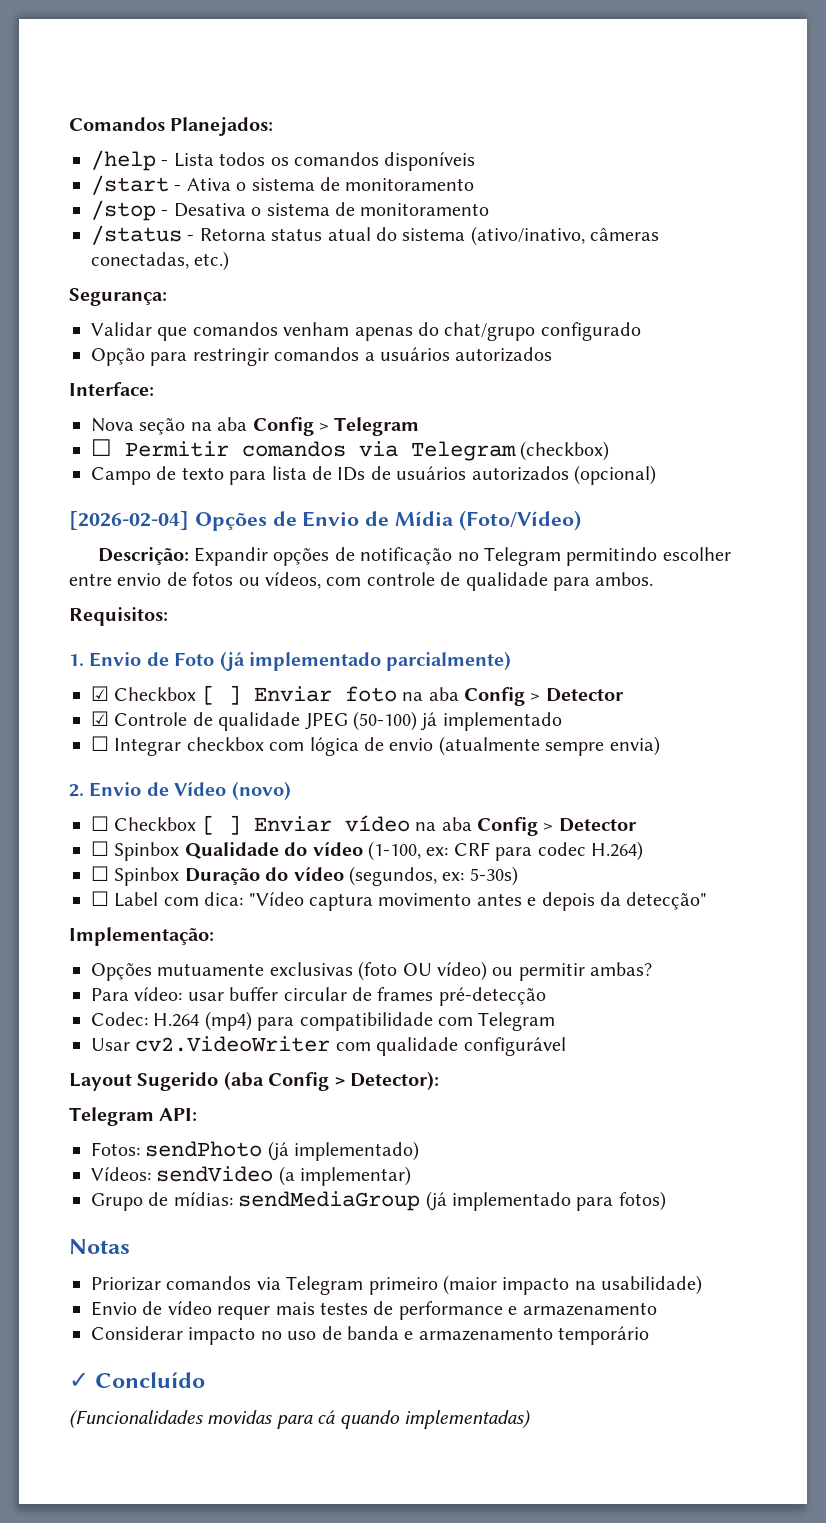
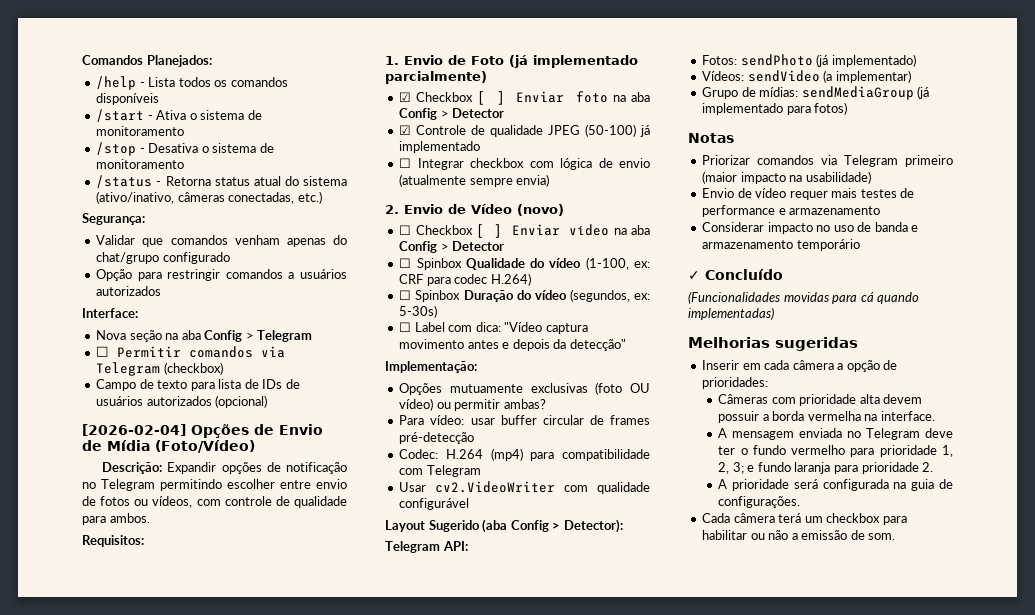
(531, 1419) none -> [688,337,858,351] [702,360,898,372] [702,377,769,389] [718,394,923,406] [718,411,935,423] [718,428,953,440] [718,445,953,457] [718,462,934,474] [718,479,953,491] [718,496,801,508] [702,513,907,525] [702,530,896,540] // Melhorias sugeridas // Inserir em cada câmera a opção de prioridades: // Câmeras com prioridade alta devem possuir a borda vermelha na interface. // A mensagem enviada no Telegram deve ter o fundo vermelho para prioridade 1, 2, 3; e fundo laranja para prioridade 2. // A prioridade será configurada na guia de configurações. // Cada câmera terá um checkbox para habilitar ou não a emissão de som.

